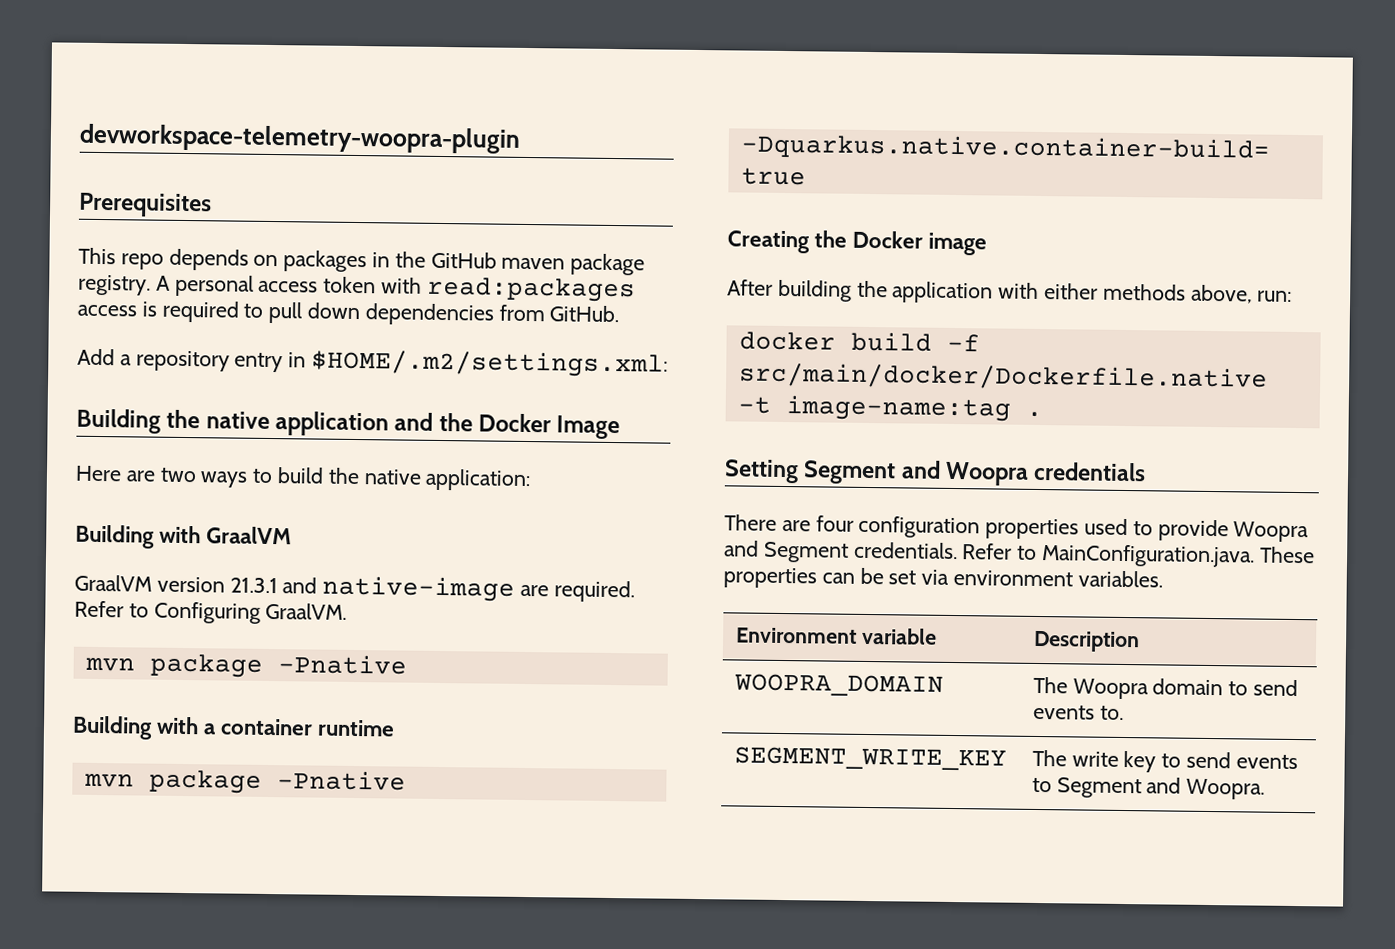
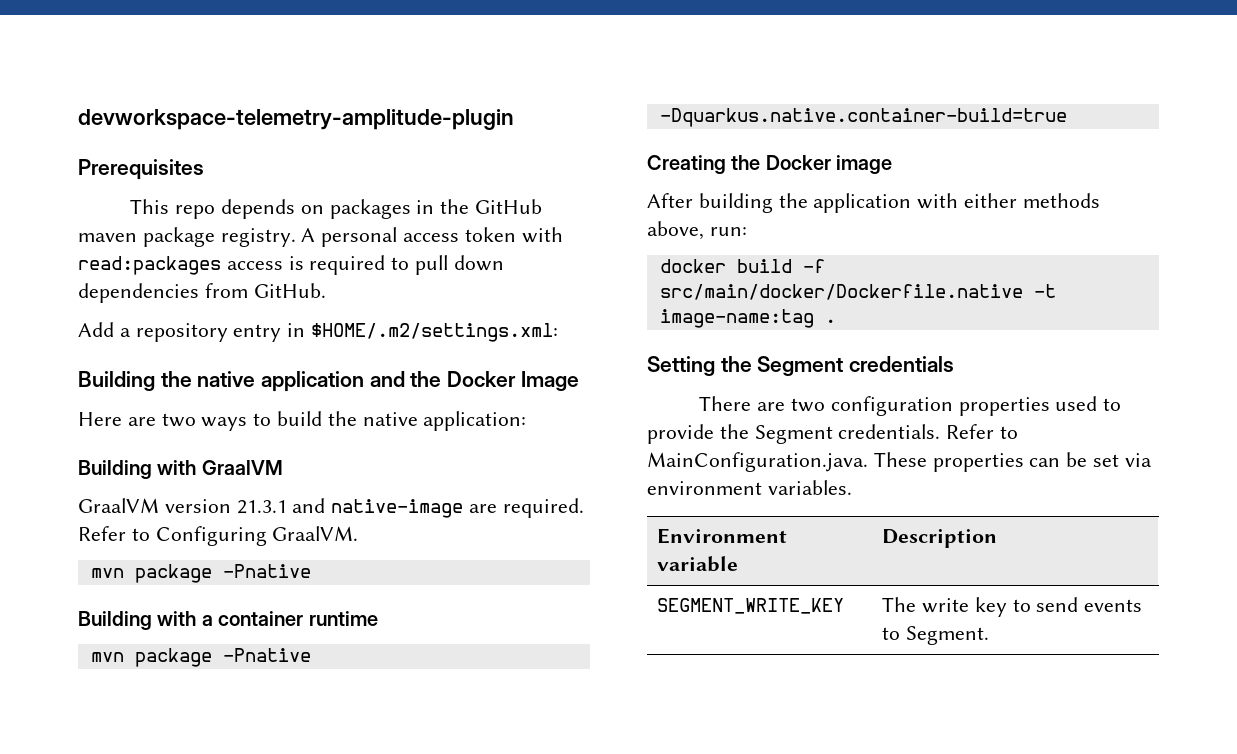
[79,123,521,154] devworkspace-telemetry-woopra-plugin -> [78,109,514,130] devworkspace-telemetry-amplitude-plugin
[803,460,1030,486] Segment and Woopra -> [720,356,844,376] the Segment
[815,515,854,532] four -> [791,398,826,412] two
[1233,521,1310,543] [724,540,759,557] Woopra and -> [719,424,749,439] the
[733,673,944,697] [1032,676,1299,700] [1032,704,1124,720] // WOOPRA_DOMAIN | The Woopra domain to send events to. -> (998, 538) none
[1056,777,1266,800] Segment and Woopra. -> [905,626,989,645] Segment.

